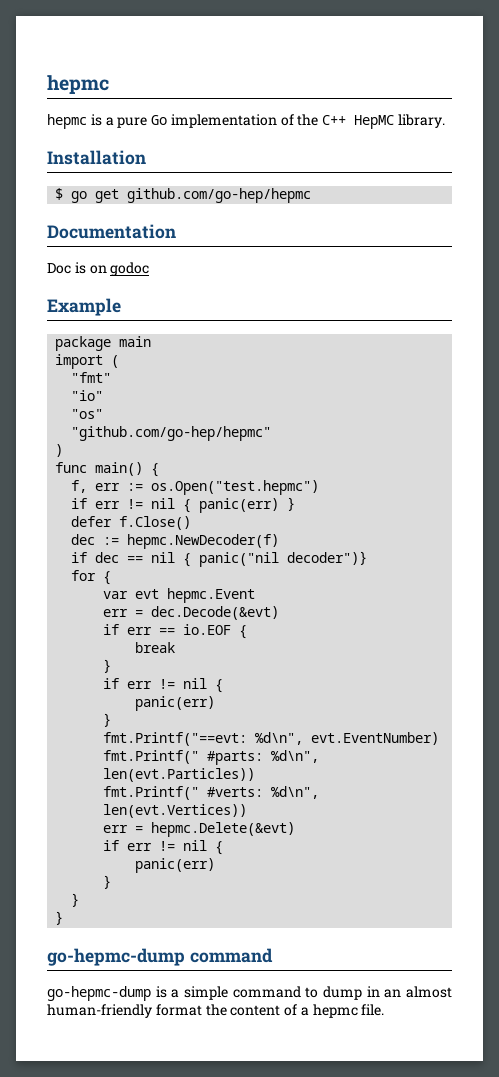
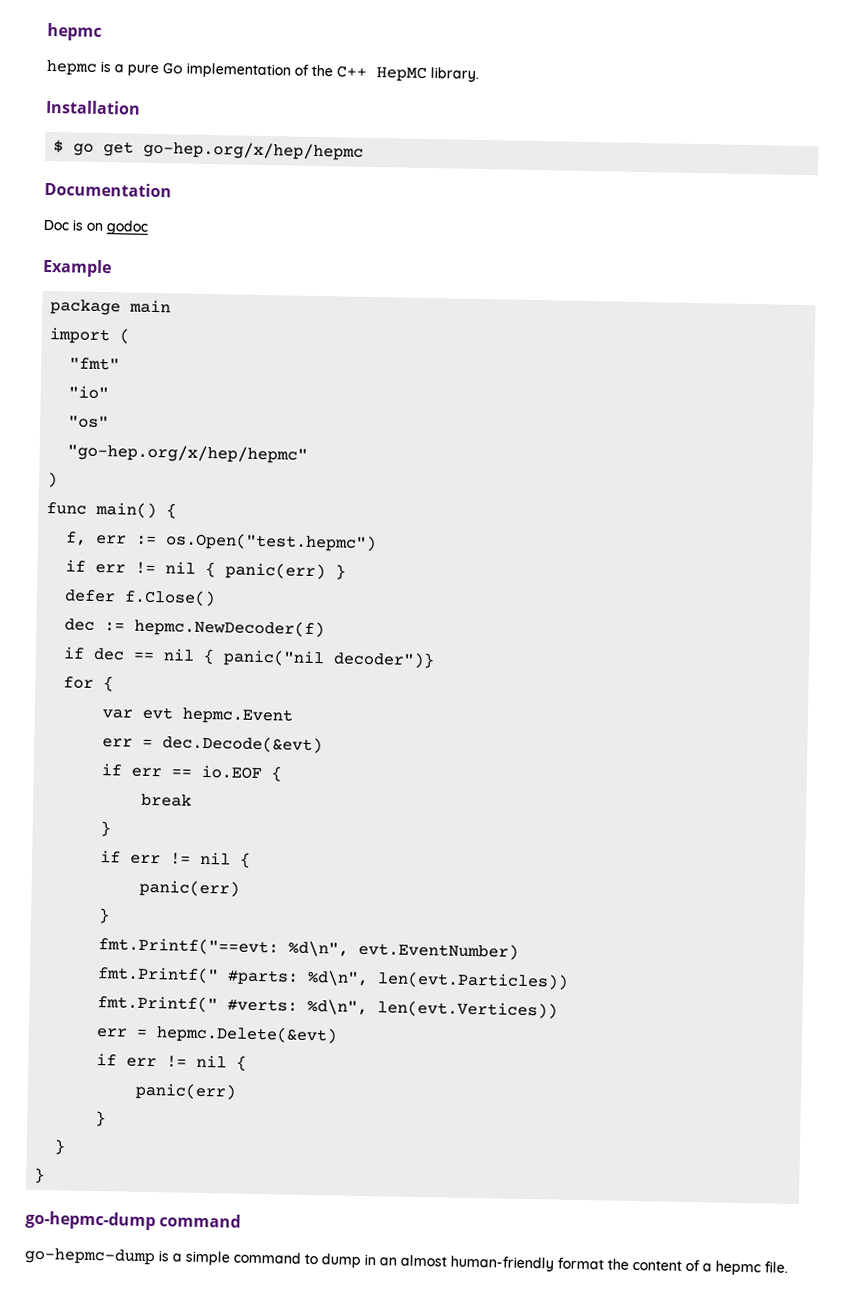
[127,188,312,203] github.com/go-hep/hepmc -> [143,140,365,161] go-hep.org/x/hep/hepmc
[71,426,272,441] "github.com/go-hep/hepmc" -> [67,443,309,464] "go-hep.org/x/hep/hepmc"

